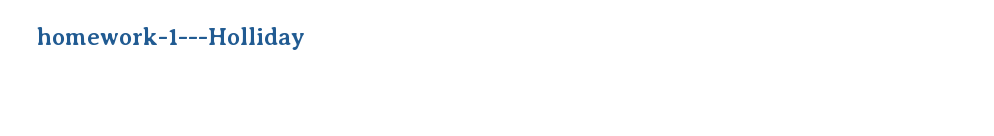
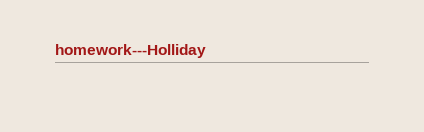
[37,27,305,50] homework-1---Holliday -> [55,44,206,58] homework---Holliday

